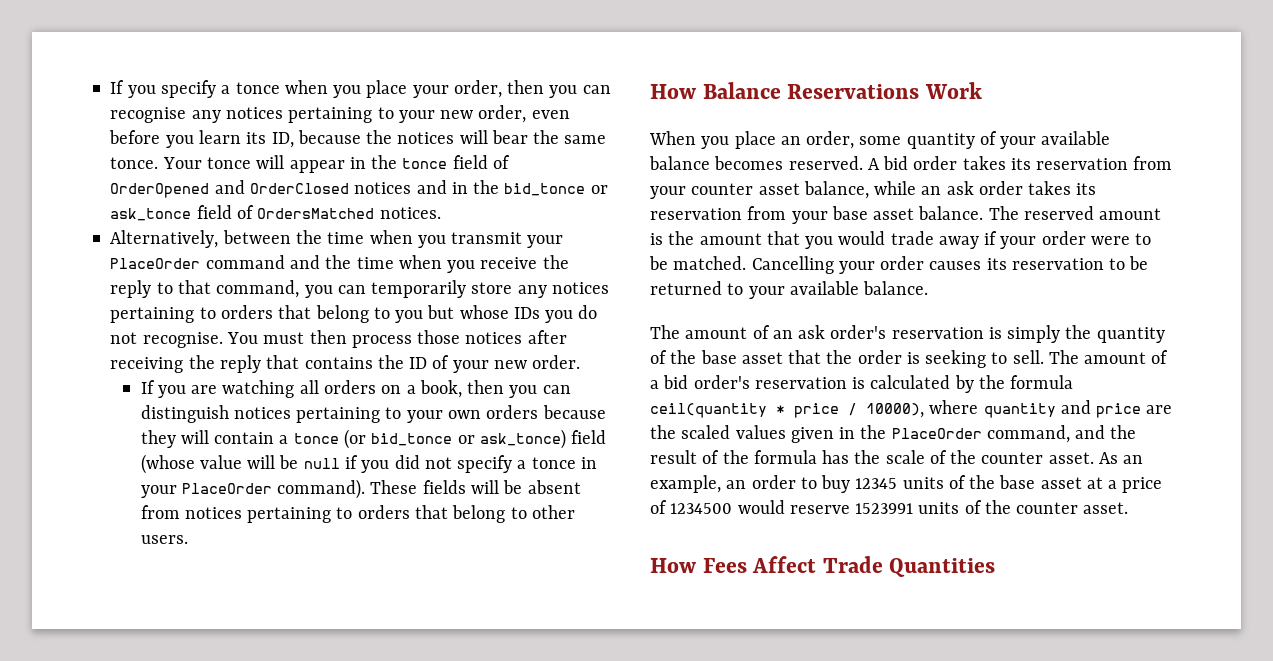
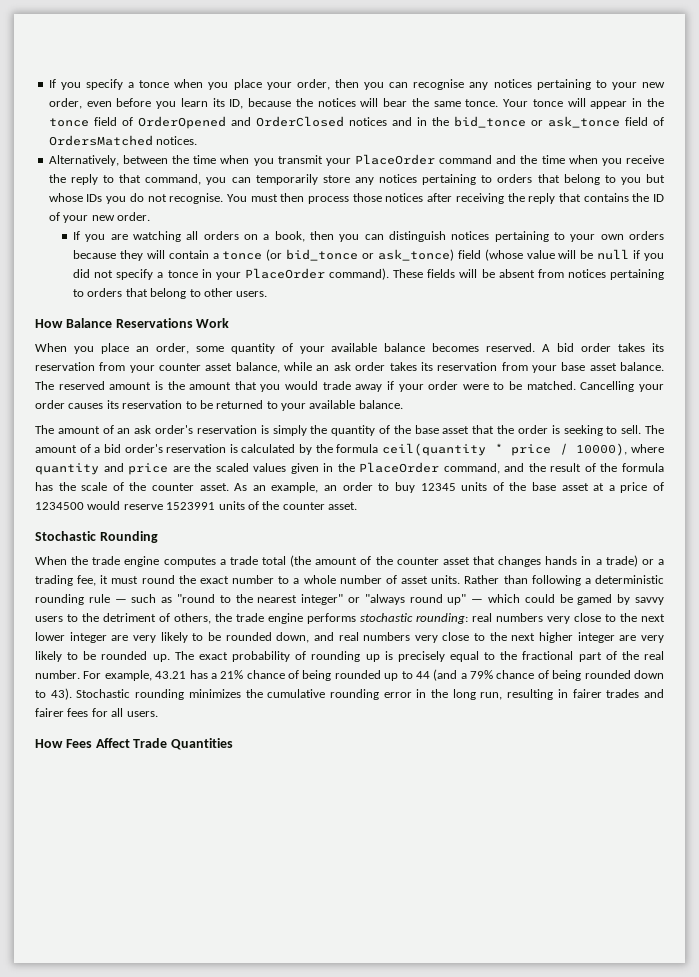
(1129, 508) none -> [35,531,158,543] [35,555,664,567] [35,575,664,586] [35,594,664,605] [35,613,665,624] [35,632,664,643] [35,651,664,662] [35,669,665,681] [35,688,664,700] [35,708,158,717] // Stochastic Rounding // When the trade engine computes a trade total (the amount of the counter asset that changes hands in a trade) or a trading fee, it must round the exact number to a whole number of asset units. Rather than following a deterministic rounding rule — such as "round to the nearest integer" or "always round up" — which could be gamed by savvy users to the detriment of others, the trade engine performs stochastic rounding: real numbers very close to the next lower integer are very likely to be rounded down, and real numbers very close to the next higher integer are very likely to be rounded up. The exact probability of rounding up is precisely equal to the fractional part of the real number. For example, 43.21 has a 21% chance of being rounded up to 44 (and a 79% chance of being rounded down to 43). Stochastic rounding minimizes the cumulative rounding error in the long run, resulting in fairer trades and fairer fees for all users.

